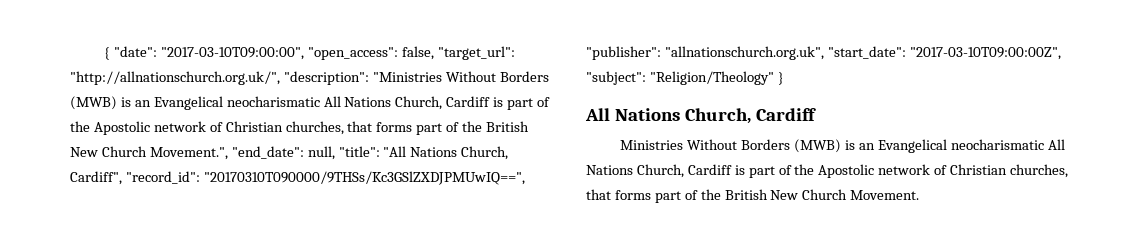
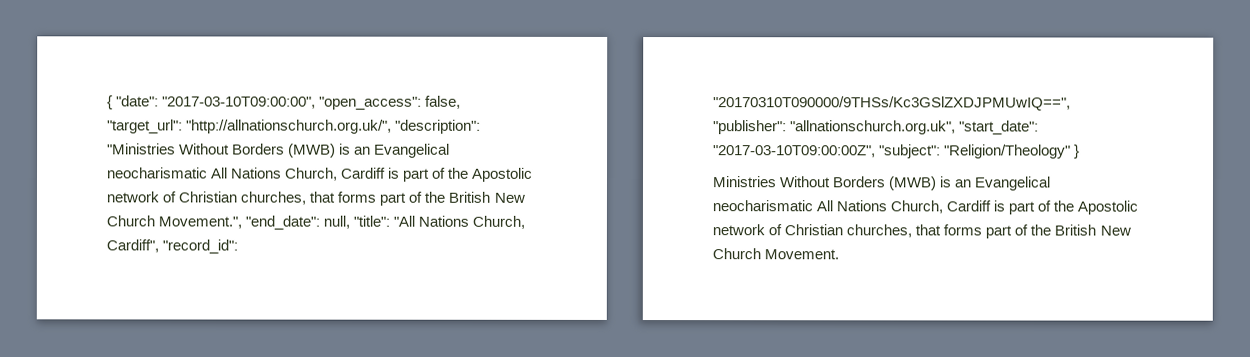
[585,108,816,124] // All Nations Church, Cardiff -> (1081, 151) none

